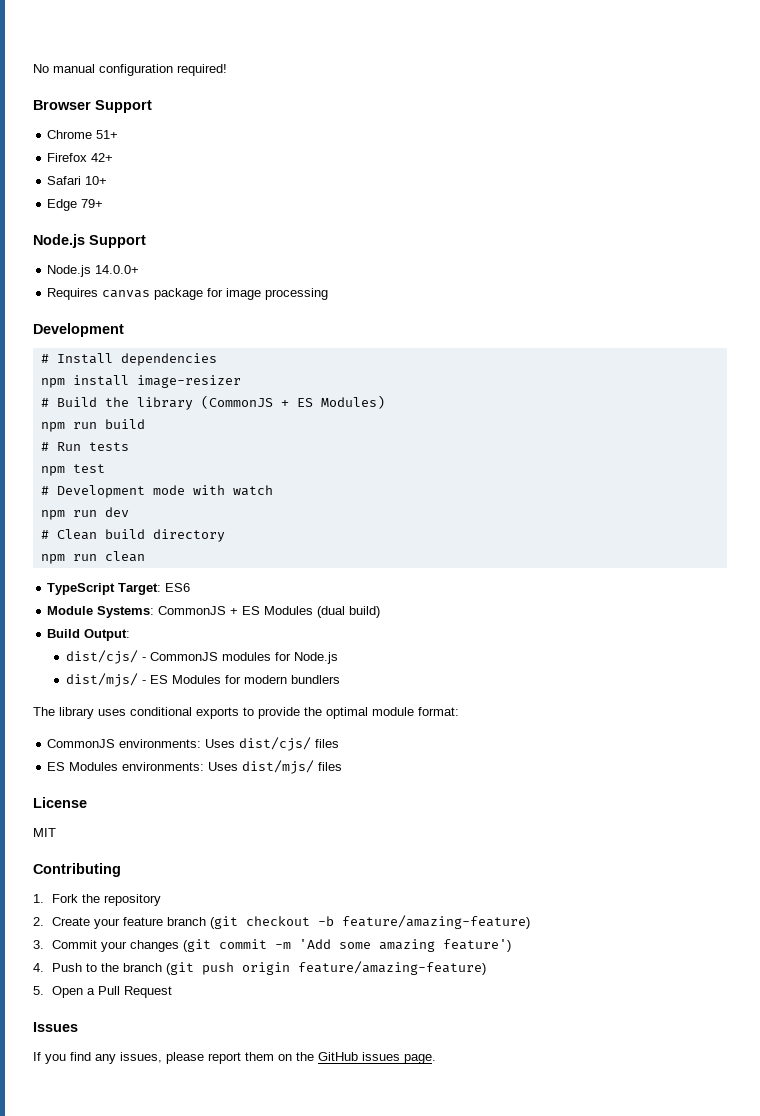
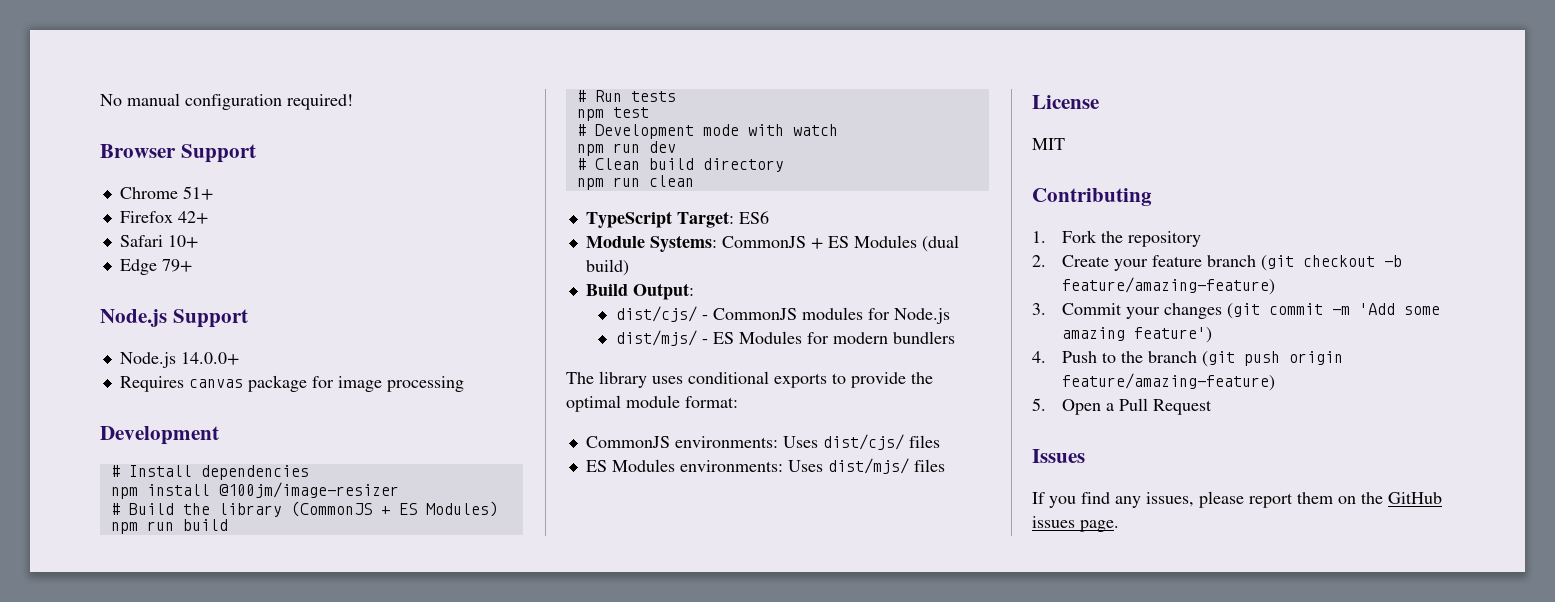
[136,375,241,388] image-resizer -> [218,482,399,498] @100jm/image-resizer

